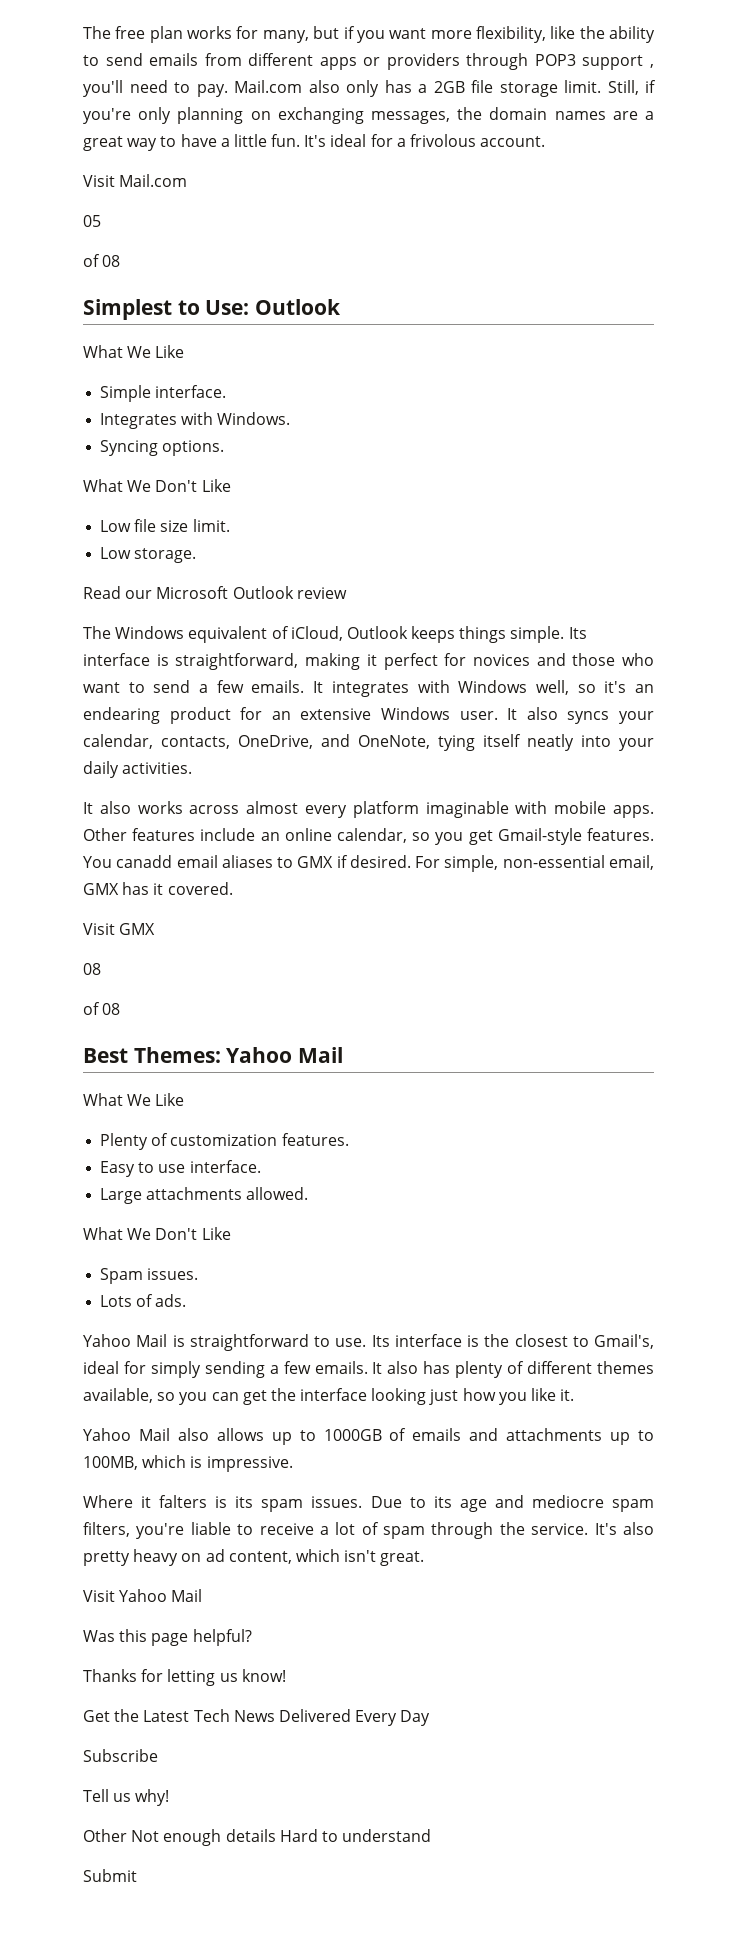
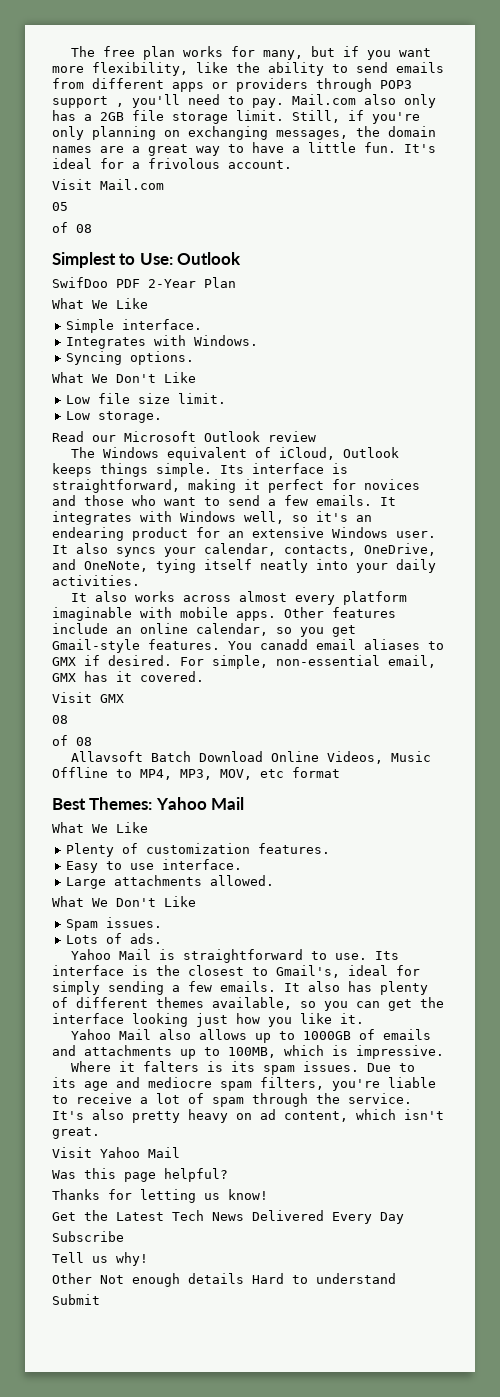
(342, 307) none -> [52,277,236,288] // SwifDoo PDF 2-Year Plan
(121, 1009) none -> [71,751,432,764] [52,767,340,780] // Allavsoft Batch Download Online Videos, Music Offline to MP4, MP3, MOV, etc format

